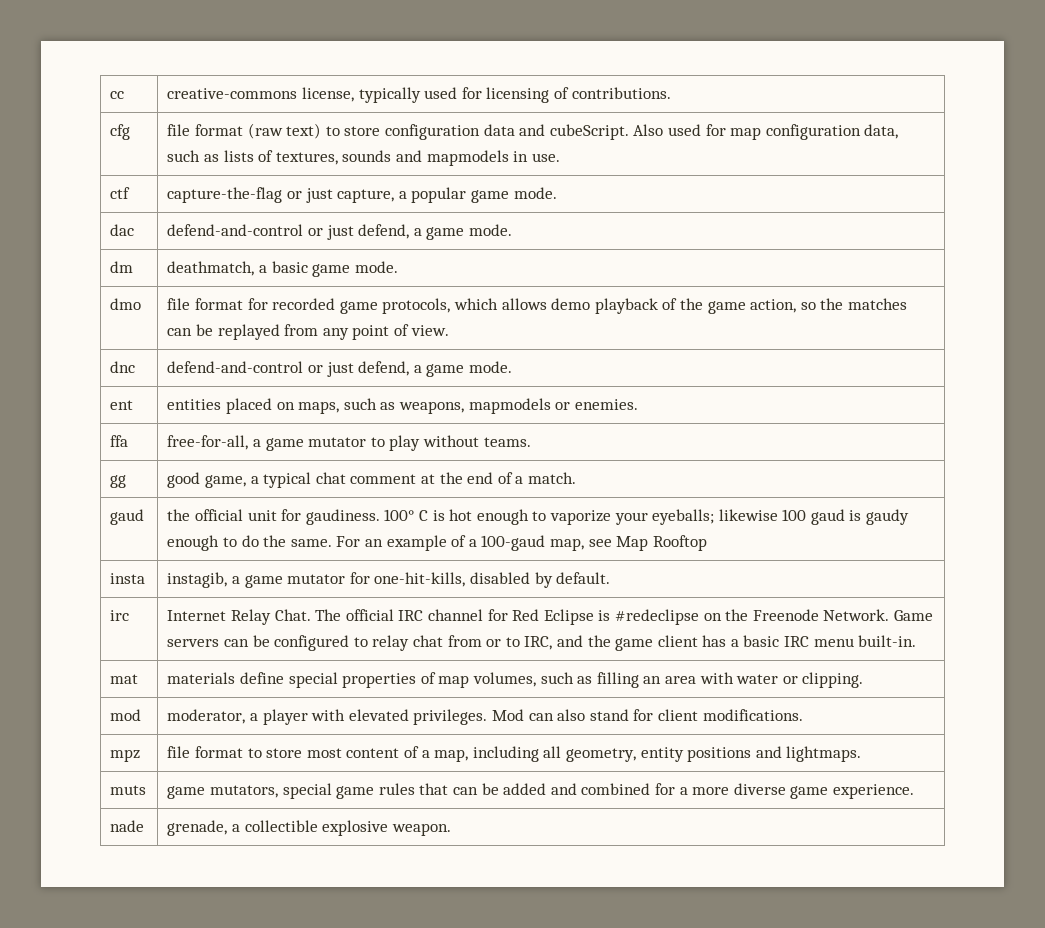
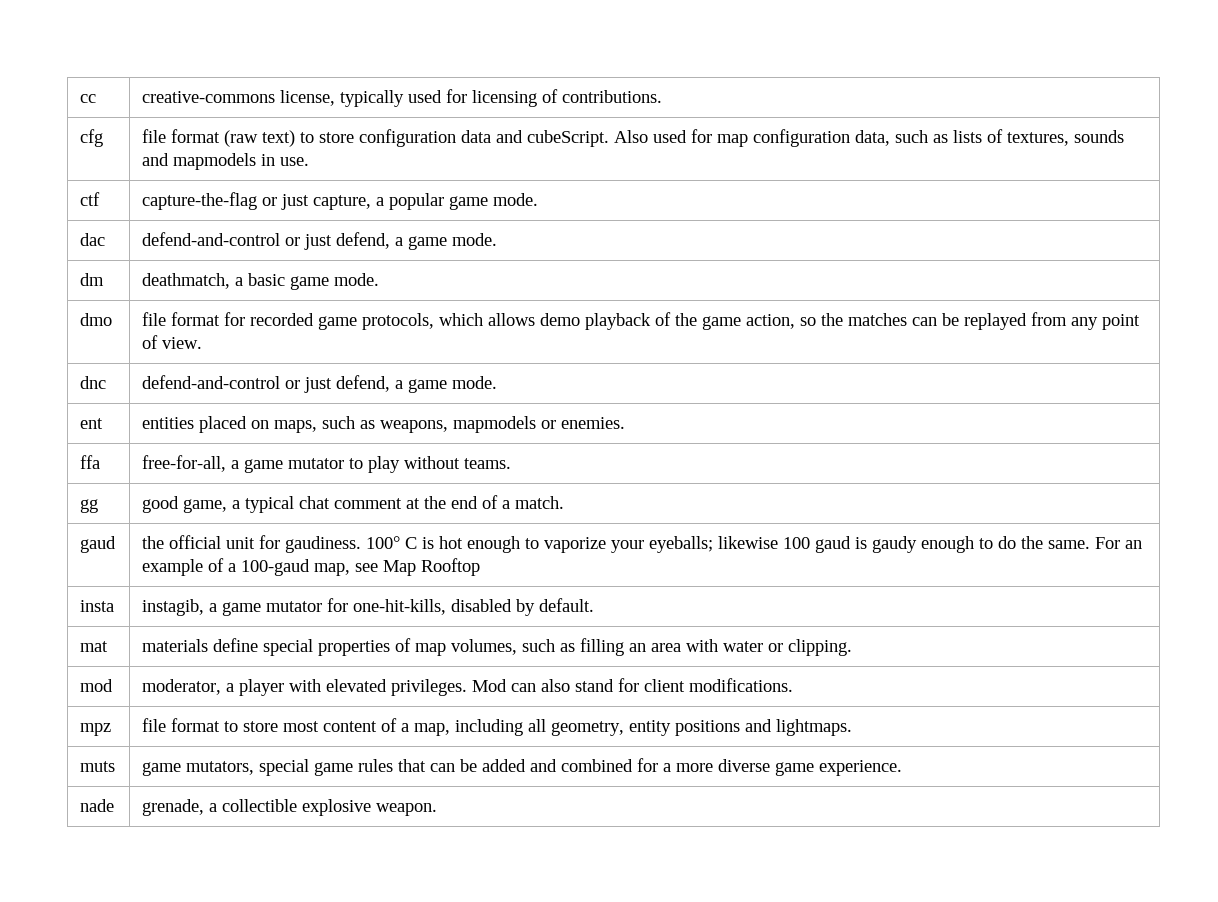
[110,610,130,621] [167,609,933,625] [167,635,917,651] // irc | Internet Relay Chat. The official IRC channel for Red Eclipse is #redeclipse on the Freenode Network. Game servers can be configured to relay chat from or to IRC, and the game client has a basic IRC menu built-in. -> (595, 605) none

